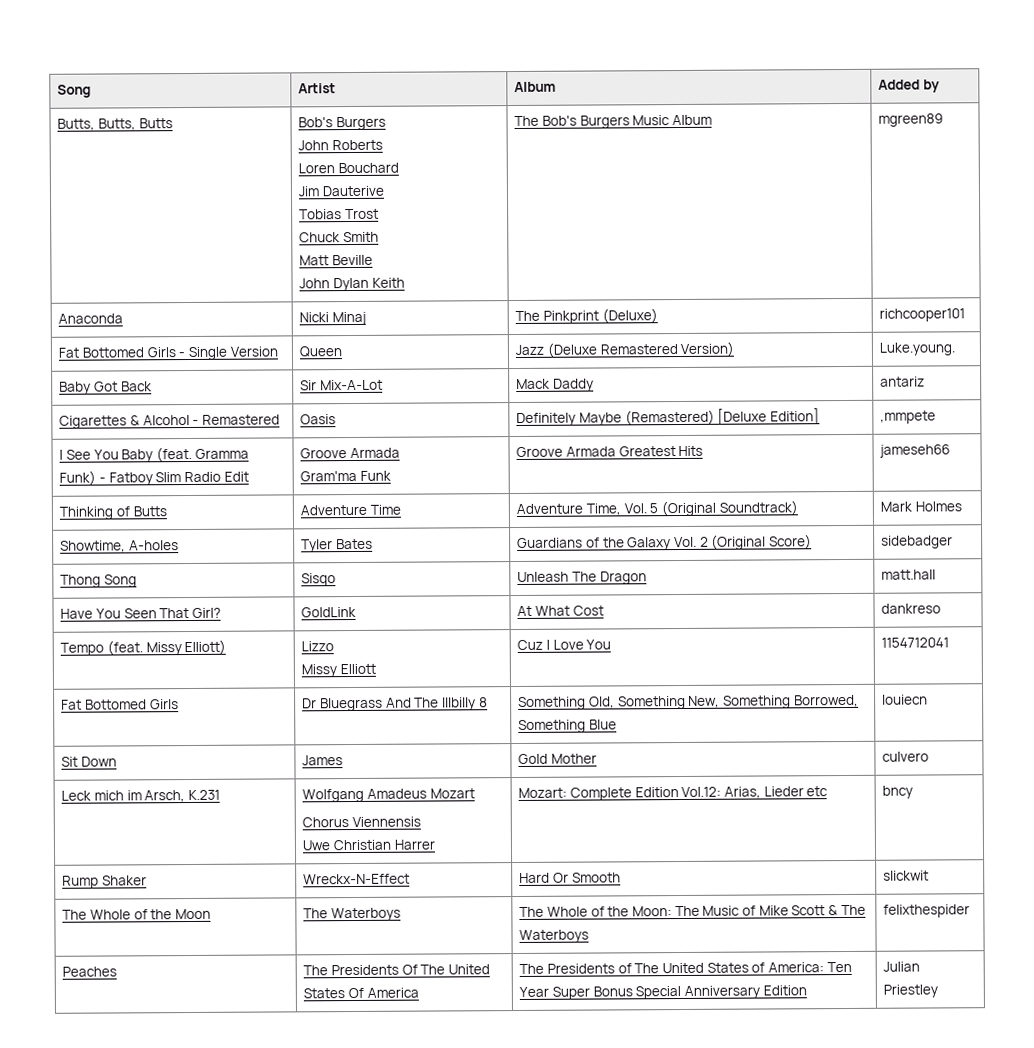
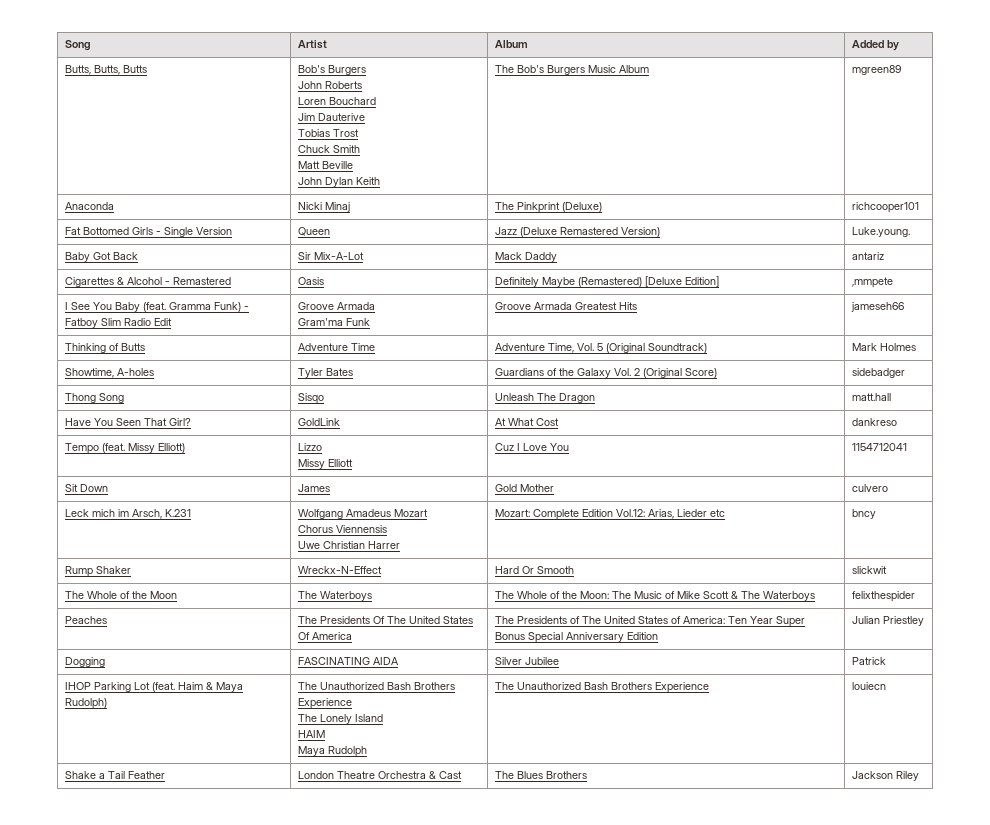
[61,699,179,710] [302,697,488,712] [518,694,859,710] [518,719,618,733] [882,694,929,705] // Fat Bottomed Girls | Dr Bluegrass And The Illbilly 8 | Something Old, Something New, Something Borrowed, Something Blue | louiecn -> (907, 447) none
(939, 991) none -> [64,657,105,667] [297,657,399,665] [494,657,559,665] [851,657,886,665] [64,682,243,692] [64,698,107,709] [297,682,455,690] [297,698,352,709] [297,714,383,724] [297,730,325,738] [297,746,367,757] [494,682,709,693] [851,682,886,690] [64,771,165,779] [297,771,462,779] [494,771,587,779] [851,771,919,781] // Dogging | FASCINATING AIDA | Silver Jubilee | Patrick // IHOP Parking Lot (feat. Haim & Maya Rudolph) | The Unauthorized Bash Brothers Experience // The Lonely Island // HAIM // Maya Rudolph | The Unauthorized Bash Brothers Experience | louiecn // Shake a Tail Feather | London Theatre Orchestra & Cast | The Blues Brothers | Jackson Riley

